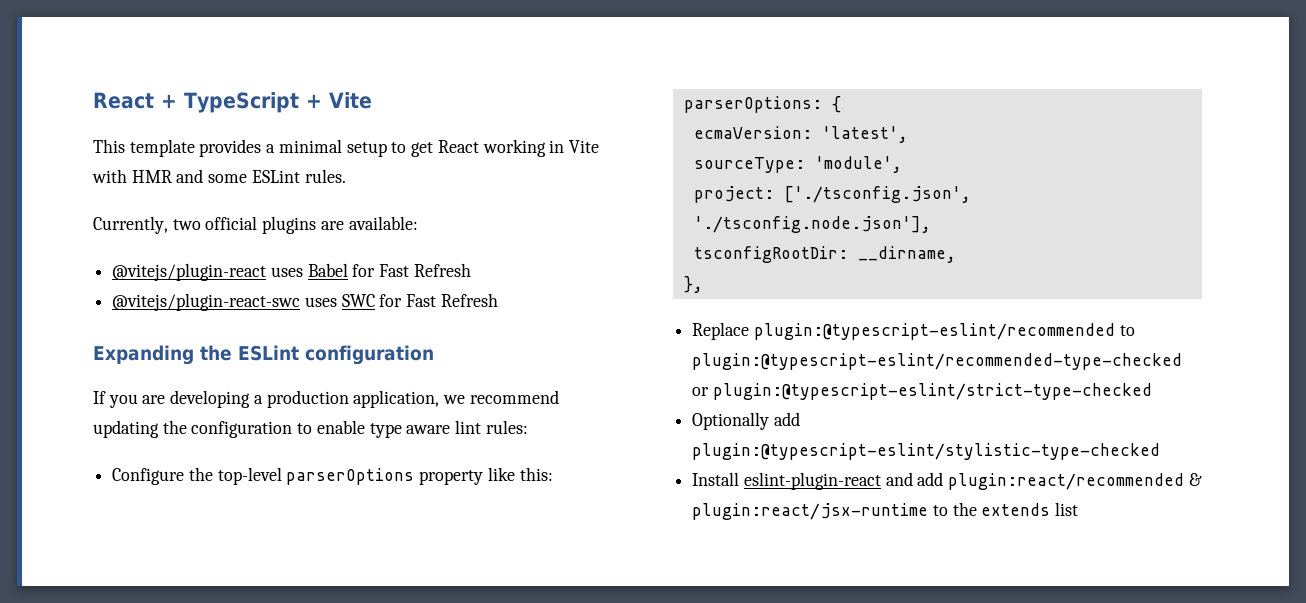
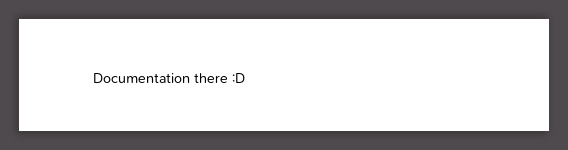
[93,92,372,113] [93,139,599,157] [92,169,346,183] [93,216,418,234] [112,263,471,281] [112,293,498,311] [93,345,434,365] [93,390,559,408] [93,420,528,438] [112,467,553,485] [683,96,841,113] [693,126,908,143] [693,156,902,173] [693,186,971,203] [693,216,931,233] [693,246,956,263] [683,276,703,293] [692,322,1135,340] [692,353,1183,370] [692,383,1152,400] [692,412,800,430] [692,443,1161,460] [692,472,1202,490] [692,502,1079,520] React + TypeScript + Vite // This template provides a minimal setup to get React working in Vite with HMR and some ESLint rules. // Currently, two official plugins are available: // @vitejs/plugin-react uses Babel for Fast Refresh // @vitejs/plugin-react-swc uses SWC for Fast Refresh // Expanding the ESLint configuration // If you are developing a production application, we recommend updating the configuration to enable type aware lint rules: // Configure the top-level parserOptions property like this: // parserOptions: { // ecmaVersion: 'latest', // sourceType: 'module', // project: ['./tsconfig.json', './tsconfig.node.json'], // tsconfigRootDir: __dirname, // }, // Replace plugin:@typescript-eslint/recommended to plugin:@typescript-eslint/recommended-type-checked or plugin:@typescript-eslint/strict-type-checked // Optionally add plugin:@typescript-eslint/stylistic-type-checked // Install eslint-plugin-react and add plugin:react/recommended & plugin:react/jsx-runtime to the extends list -> [93,73,245,83] Documentation there :D

